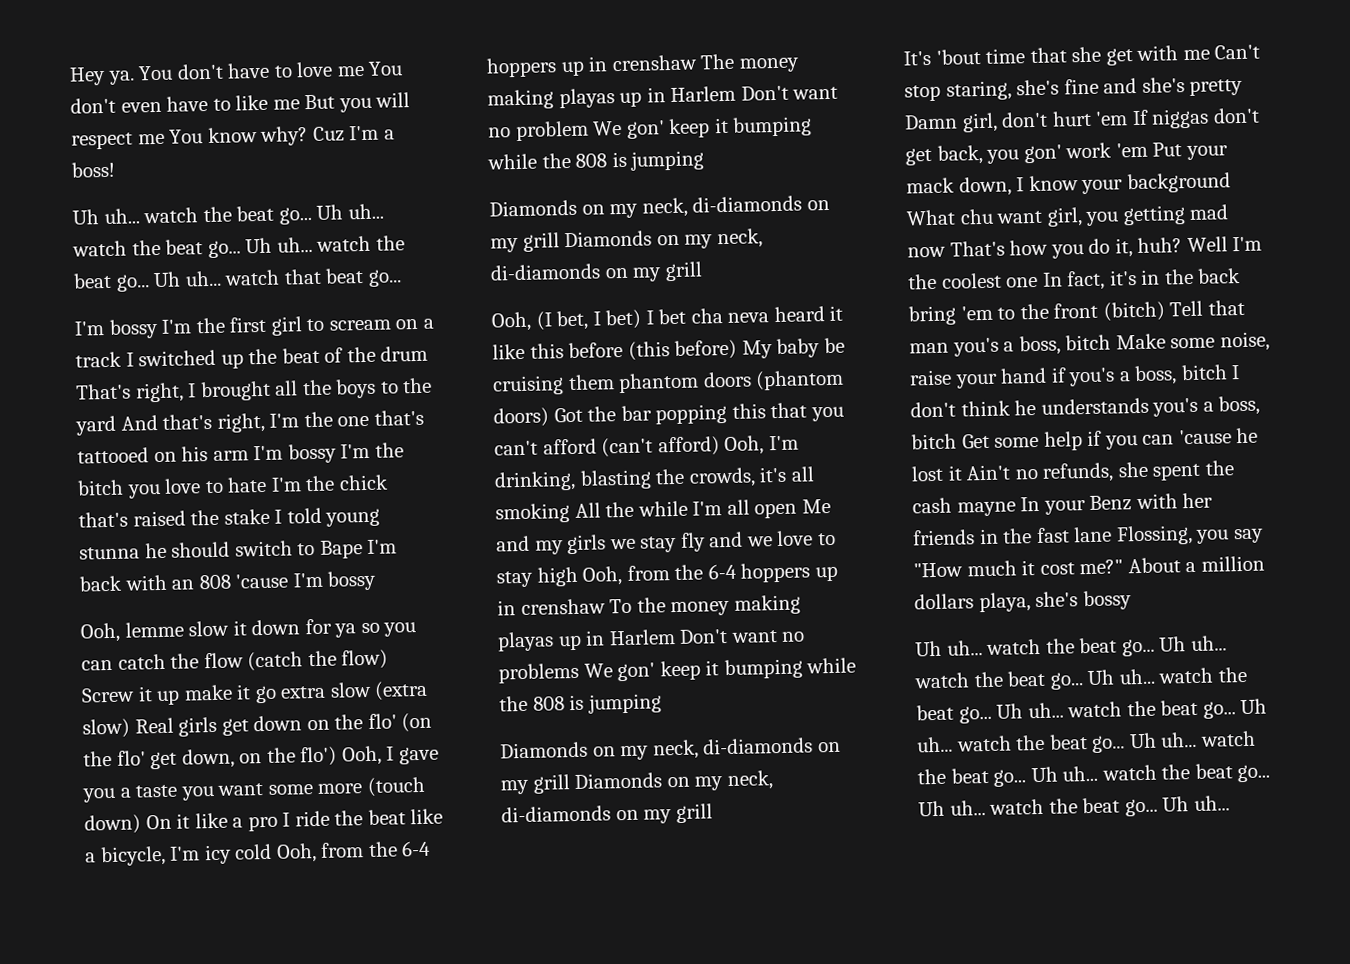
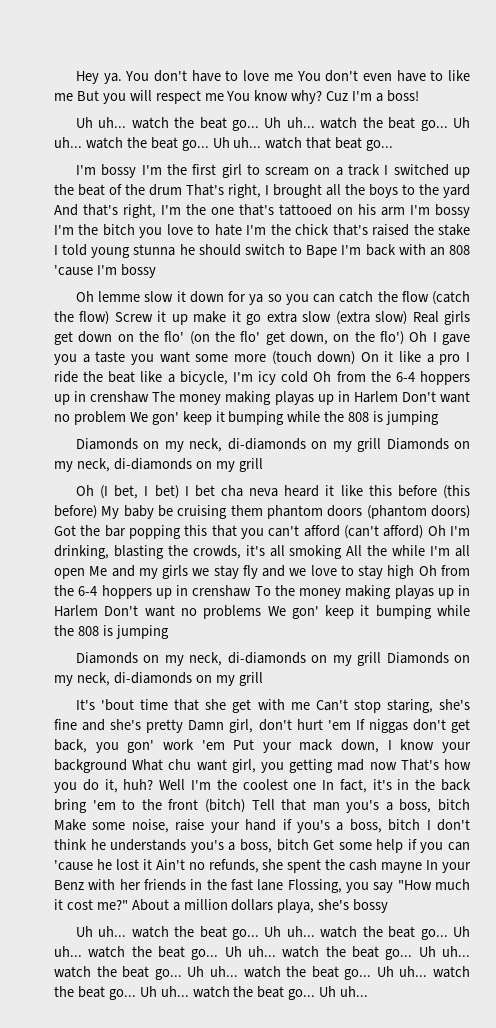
[80,622,120,643] Ooh, -> [75,291,94,302] Oh
[341,745,382,766] Ooh, -> [409,331,428,342] Oh
[275,843,317,863] Ooh, -> [313,371,332,382] Oh
[491,311,532,332] Ooh, -> [75,485,94,496] Oh
[724,435,765,456] Ooh, -> [427,525,446,536] Oh
[582,566,623,586] Ooh, -> [418,565,437,576] Oh

